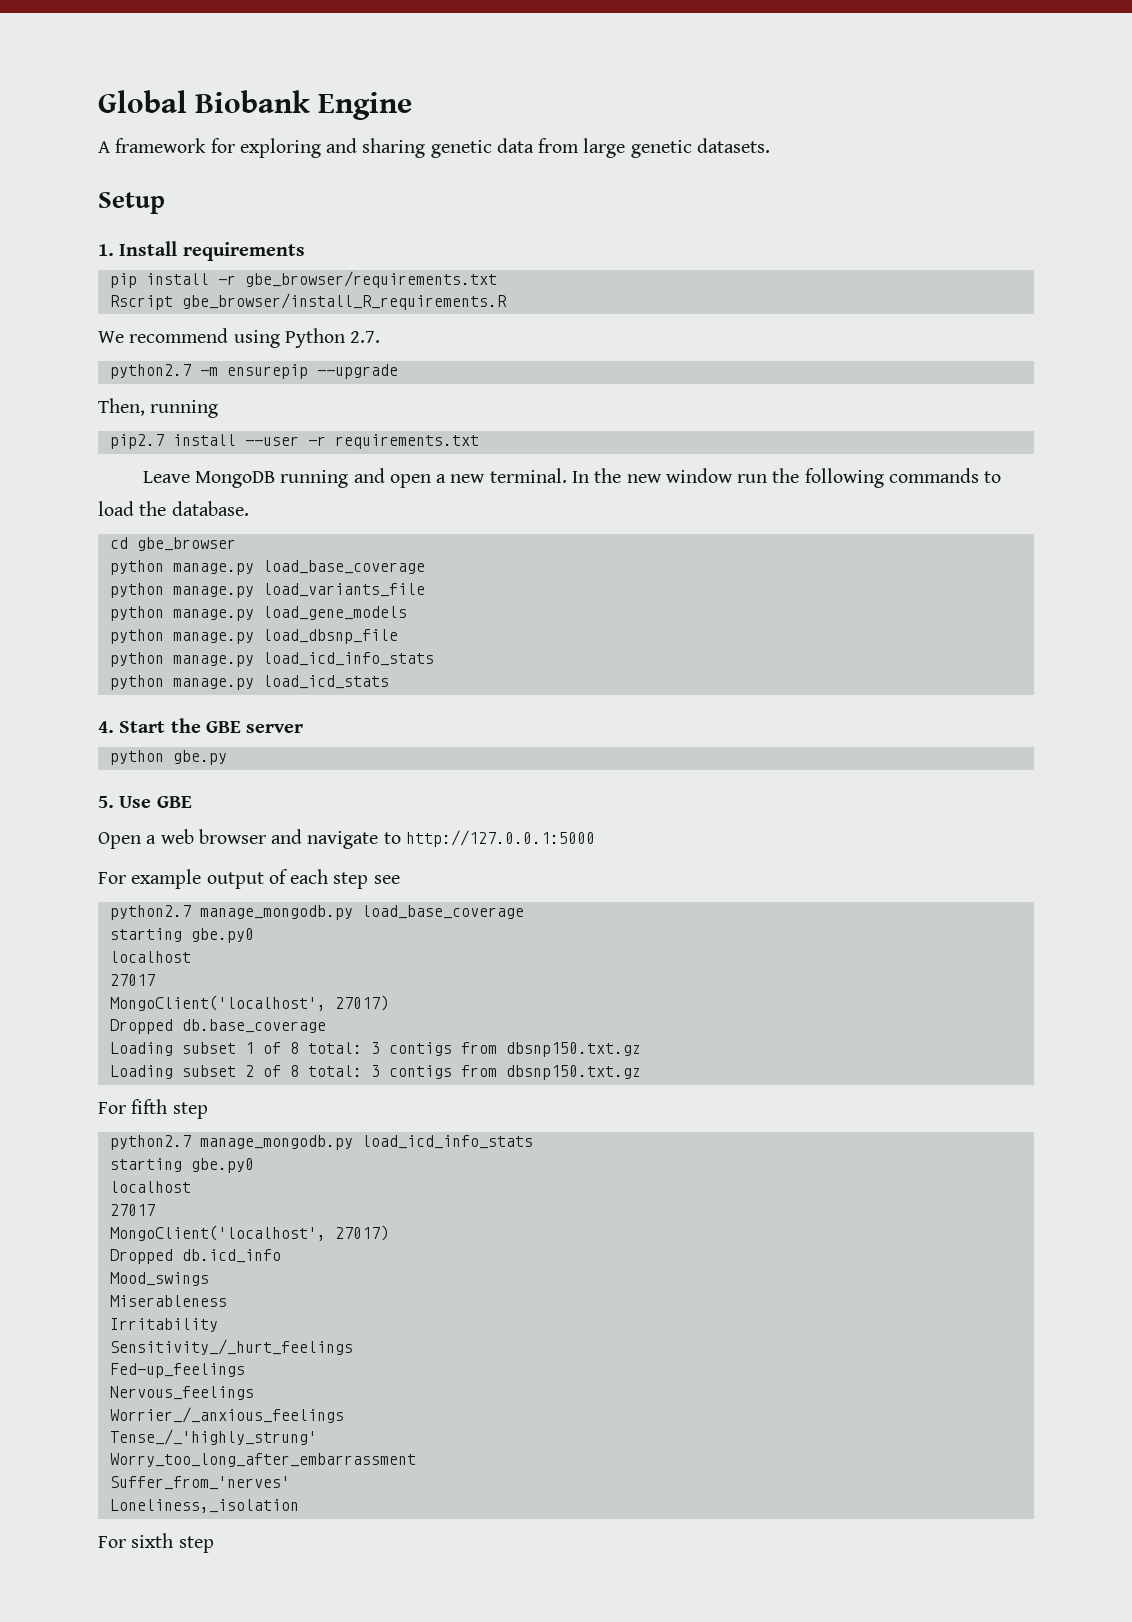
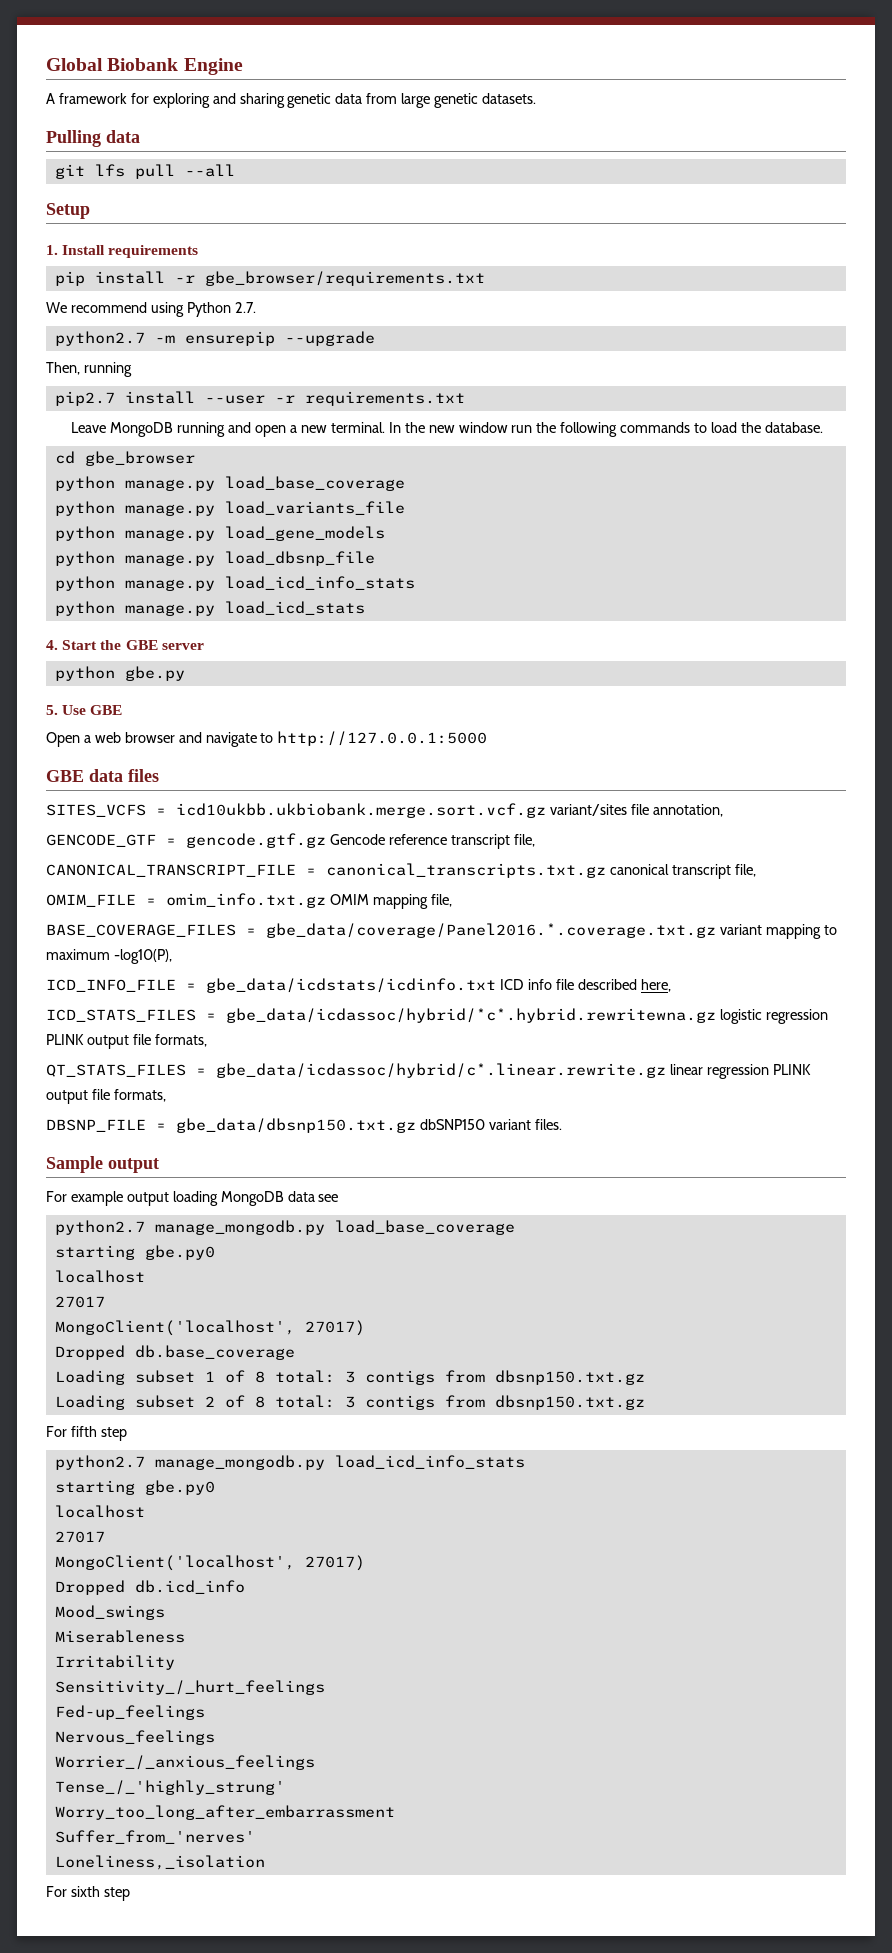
(770, 145) none -> [46,130,140,147] [54,164,235,179] // Pulling data // git lfs pull --all
[109,293,507,310] // Rscript gbe_browser/install_R_requirements.R -> (485, 278) none
(595, 838) none -> [46,769,159,782] [46,803,723,818] [46,833,535,849] [46,863,756,879] [46,893,452,909] [46,923,837,939] [46,949,172,964] [46,978,671,993] [46,1008,828,1024] [46,1034,207,1049] [46,1063,811,1079] [46,1089,166,1104] [46,1118,562,1133] [46,1156,159,1173] // GBE data files // SITES_VCFS = icd10ukbb.ukbiobank.merge.sort.vcf.gz variant/sites file annotation, // GENCODE_GTF = gencode.gtf.gz Gencode reference transcript file, // CANONICAL_TRANSCRIPT_FILE = canonical_transcripts.txt.gz canonical transcript file, // OMIM_FILE = omim_info.txt.gz OMIM mapping file, // BASE_COVERAGE_FILES = gbe_data/coverage/Panel2016.*.coverage.txt.gz variant mapping to maximum -log10(P), // ICD_INFO_FILE = gbe_data/icdstats/icdinfo.txt ICD info file described here, // ICD_STATS_FILES = gbe_data/icdassoc/hybrid/*c*.hybrid.rewritewna.gz logistic regression PLINK output file formats, // QT_STATS_FILES = gbe_data/icdassoc/hybrid/c*.linear.rewrite.gz linear regression PLINK output file formats, // DBSNP_FILE = gbe_data/dbsnp150.txt.gz dbSNP150 variant files. // Sample output
[268,869,369,889] of each step -> [172,1191,315,1206] loading MongoDB data

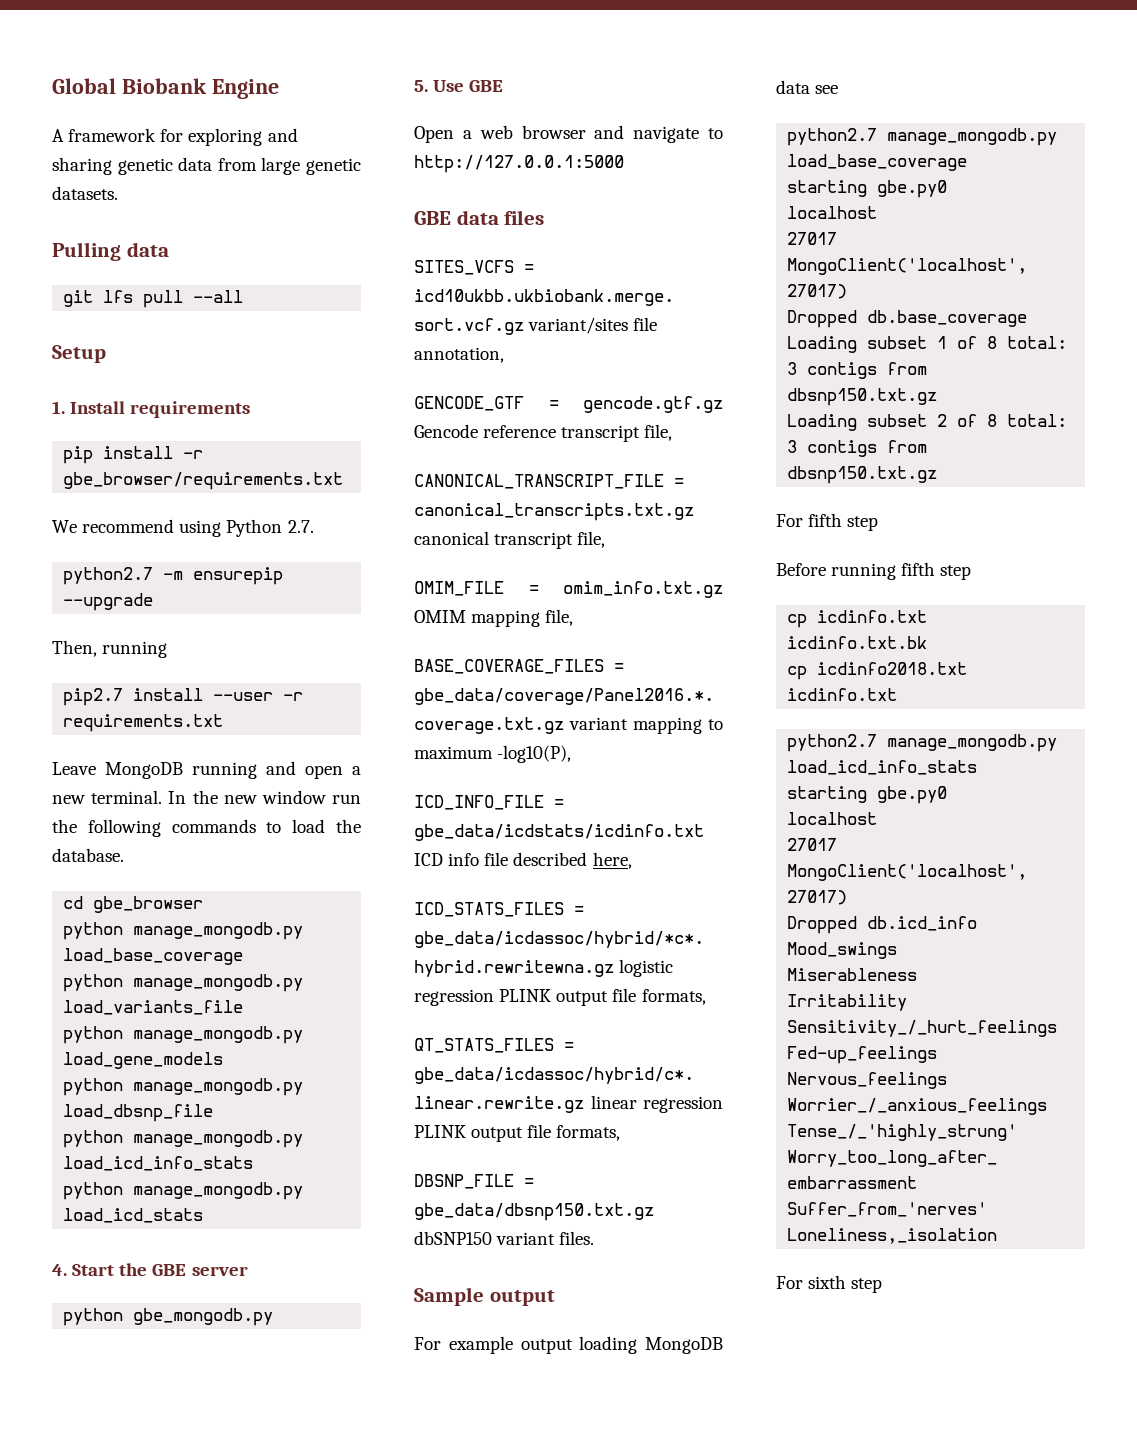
[124,479,215,491] manage.py -> [133,922,304,940] manage_mongodb.py
[124,504,215,516] manage.py -> [133,974,304,992] manage_mongodb.py
[124,529,215,541] manage.py -> [133,1026,304,1044] manage_mongodb.py
[124,554,215,566] manage.py -> [133,1078,304,1096] manage_mongodb.py
[124,579,215,591] manage.py -> [133,1130,304,1148] manage_mongodb.py
[124,604,215,616] manage.py -> [133,1182,304,1200] manage_mongodb.py
[124,666,185,681] gbe.py -> [133,1308,274,1326] gbe_mongodb.py
(127, 1434) none -> [776,562,972,580] [787,610,928,628] [787,636,928,649] [787,662,968,680] [787,688,898,701] // Before running fifth step // cp icdinfo.txt icdinfo.txt.bk // cp icdinfo2018.txt icdinfo.txt

